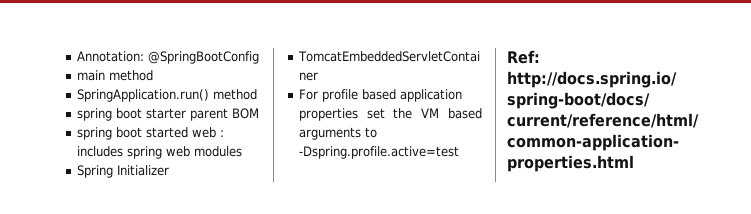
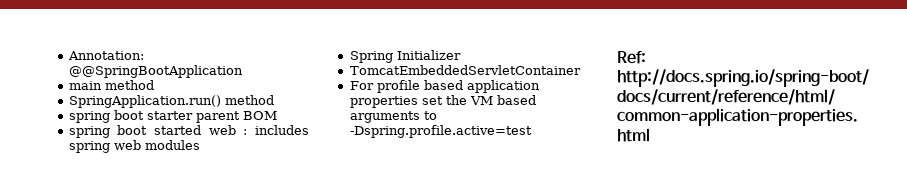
[147,51,259,64] @SpringBootConfig -> [68,65,243,78] @@SpringBootApplication

